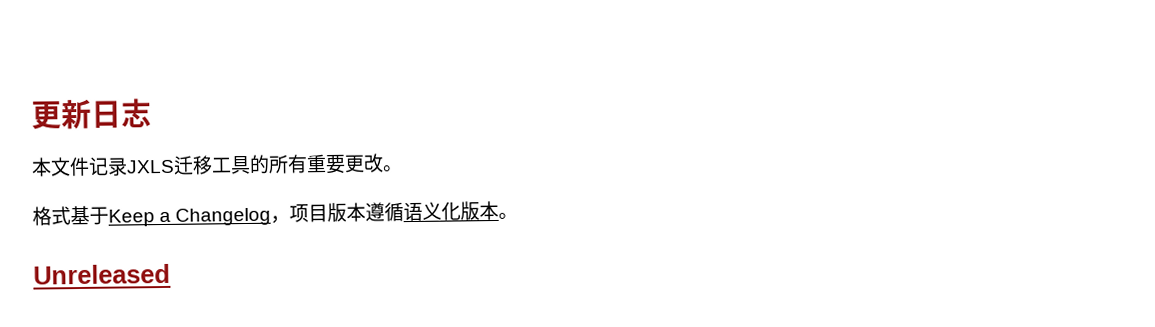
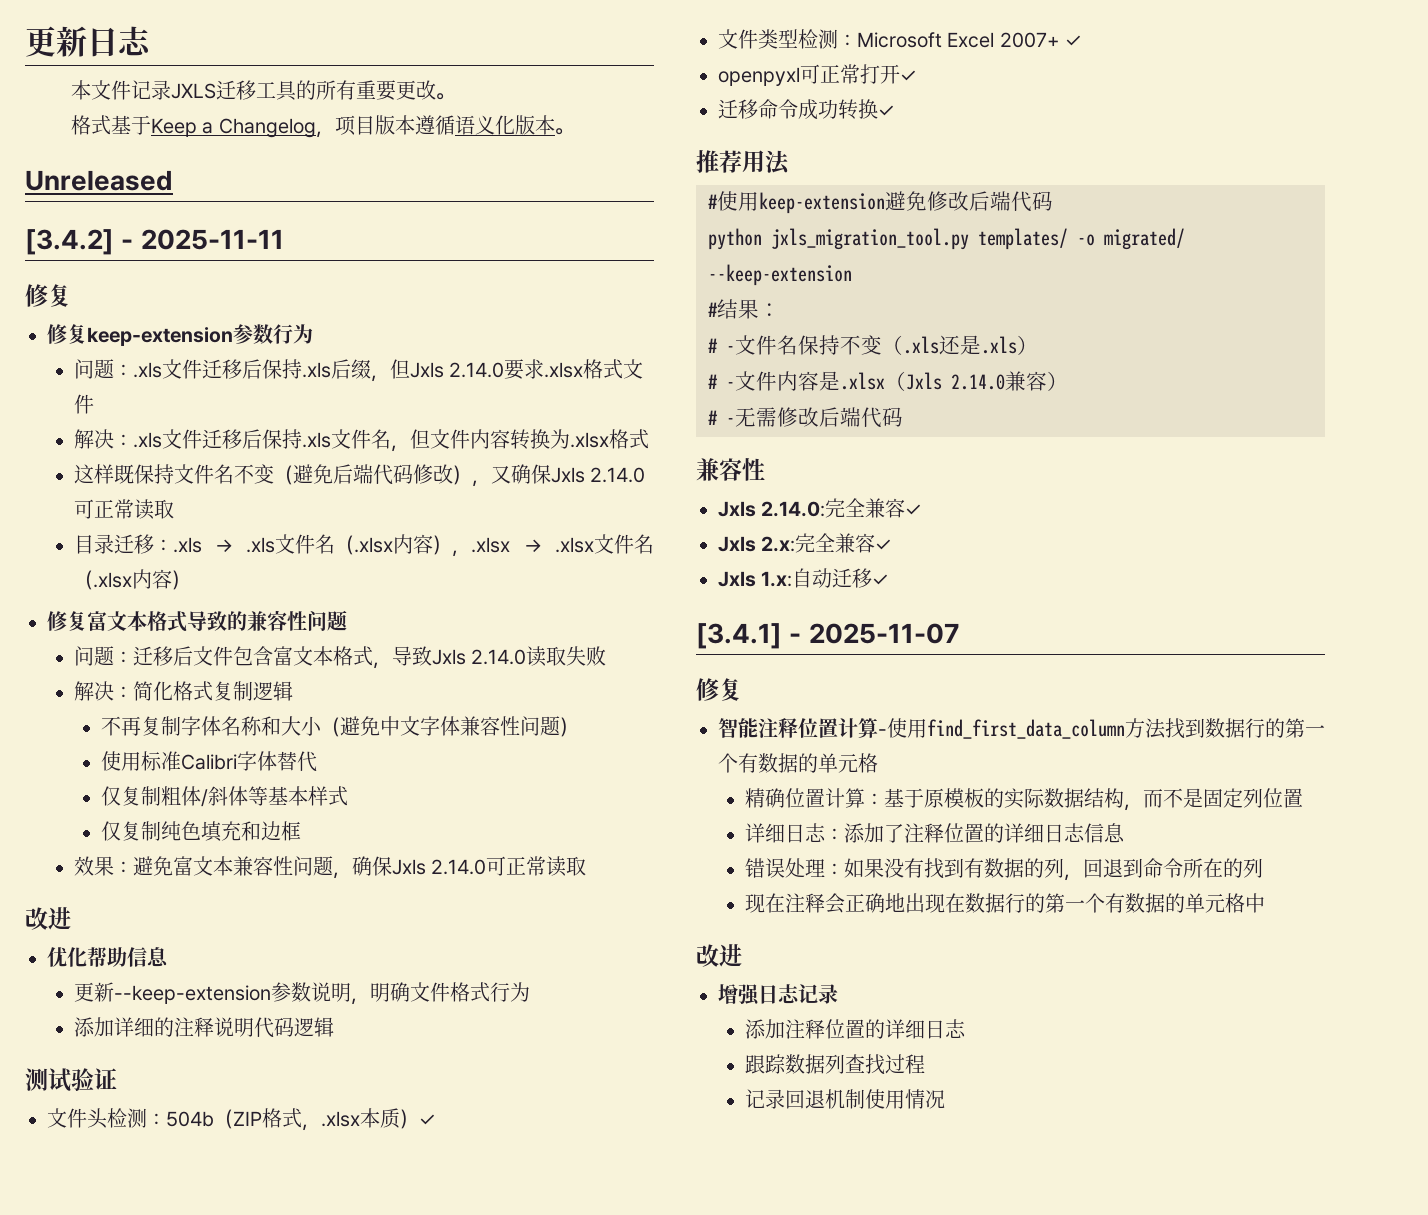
(171, 274) none -> [25,229,284,255] [25,284,71,307] [47,324,313,346] [73,359,644,382] [73,394,94,414] [73,429,649,452] [73,464,646,487] [73,499,174,520] [73,534,654,557] [73,569,191,590] [47,610,347,632] [73,646,607,669] [73,681,293,701] [100,716,579,737] [100,751,317,772] [100,786,348,807] [100,821,301,842] [73,856,587,879] [25,907,71,930] [47,947,169,967] [73,982,530,1005] [73,1017,334,1038] [25,1068,117,1092] [47,1108,436,1131] [718,29,1083,49] [718,64,917,86] [718,99,895,120] [696,150,790,175] [708,191,1053,214] [708,228,1185,250] [708,264,852,286] [708,299,780,319] [708,335,1038,355] [708,371,1068,391] [708,407,903,428] [696,458,765,481] [718,498,923,518] [718,533,893,553] [718,568,890,588] [696,623,960,649] [696,678,742,701] [718,718,1325,739] [718,753,878,773] [744,788,1303,811] [744,823,1125,843] [744,858,1263,881] [744,893,1265,914] [696,944,742,967] [718,984,838,1006] [744,1019,966,1039] [744,1054,925,1075] [744,1089,945,1109] // [3.4.2] - 2025-11-11 // 修复 // 修复keep-extension参数行为 // 问题：.xls文件迁移后保持.xls后缀，但Jxls 2.14.0要求.xlsx格式文件 // 解决：.xls文件迁移后保持.xls文件名，但文件内容转换为.xlsx格式 // 这样既保持文件名不变（避免后端代码修改），又确保Jxls 2.14.0可正常读取 // 目录迁移：.xls → .xls文件名（.xlsx内容），.xlsx → .xlsx文件名（.xlsx内容） // 修复富文本格式导致的兼容性问题 // 问题：迁移后文件包含富文本格式，导致Jxls 2.14.0读取失败 // 解决：简化格式复制逻辑 // 不再复制字体名称和大小（避免中文字体兼容性问题） // 使用标准Calibri字体替代 // 仅复制粗体/斜体等基本样式 // 仅复制纯色填充和边框 // 效果：避免富文本兼容性问题，确保Jxls 2.14.0可正常读取 // 改进 // 优化帮助信息 // 更新--keep-extension参数说明，明确文件格式行为 // 添加详细的注释说明代码逻辑 // 测试验证 // 文件头检测：504b（ZIP格式，.xlsx本质）✓ // 文件类型检测：Microsoft Excel 2007+ ✓ // openpyxl可正常打开✓ // 迁移命令成功转换✓ // 推荐用法 // #使用keep-extension避免修改后端代码 // python jxls_migration_tool.py templates/ -o migrated/ --keep-extension // #结果： // # -文件名保持不变（.xls还是.xls） // # -文件内容是.xlsx（Jxls 2.14.0兼容） // # -无需修改后端代码 // 兼容性 // Jxls 2.14.0:完全兼容✓ // Jxls 2.x:完全兼容✓ // Jxls 1.x:自动迁移✓ // [3.4.1] - 2025-11-07 // 修复 // 智能注释位置计算-使用find_first_data_column方法找到数据行的第一个有数据的单元格 // 精确位置计算：基于原模板的实际数据结构，而不是固定列位置 // 详细日志：添加了注释位置的详细日志信息 // 错误处理：如果没有找到有数据的列，回退到命令所在的列 // 现在注释会正确地出现在数据行的第一个有数据的单元格中 // 改进 // 增强日志记录 // 添加注释位置的详细日志 // 跟踪数据列查找过程 // 记录回退机制使用情况

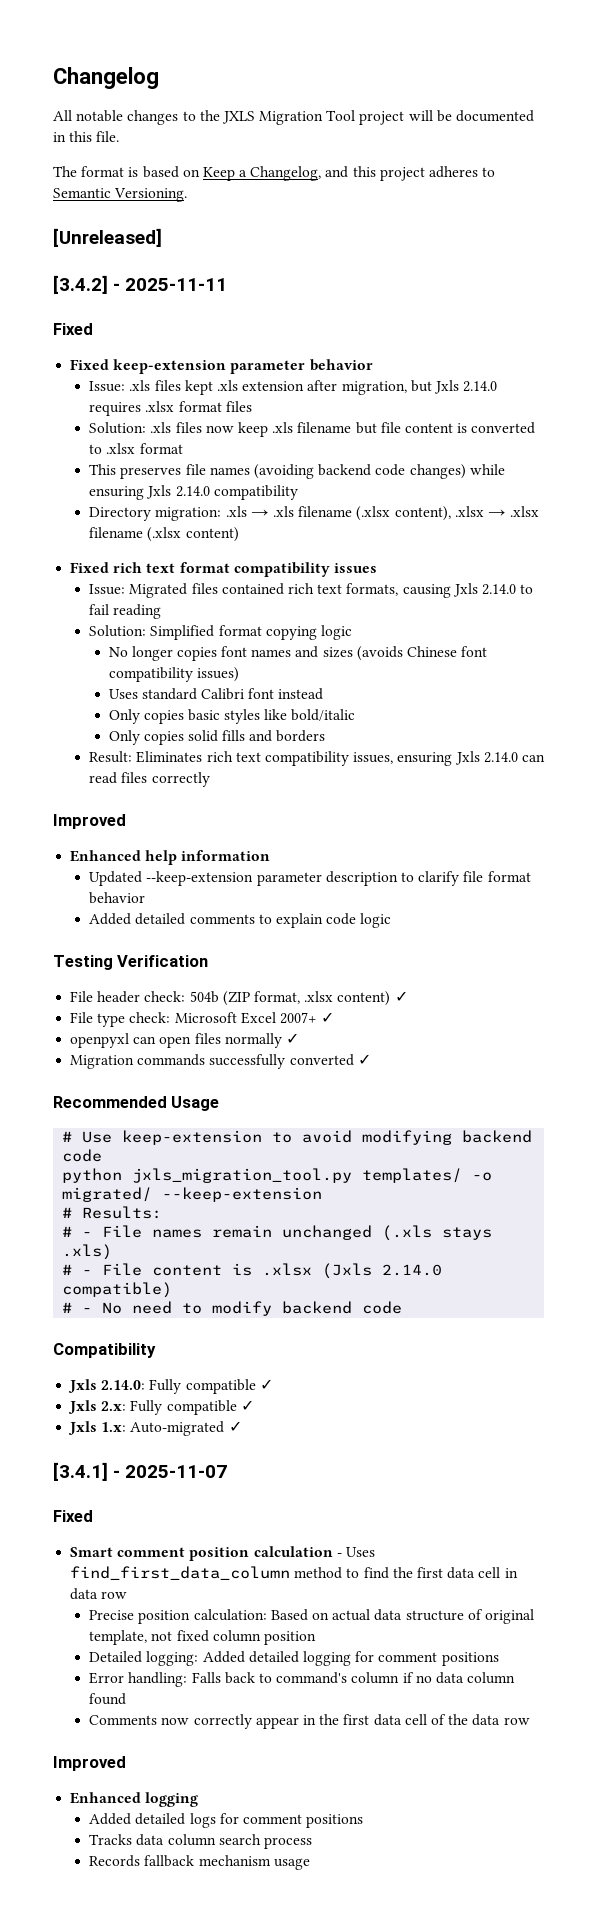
[25,26,152,57] [71,80,456,101] [71,115,574,138] [25,170,173,191] [25,229,284,255] [25,284,71,307] [47,324,313,346] [73,359,644,382] [73,394,94,414] [73,429,649,452] [73,464,646,487] [73,499,174,520] [73,534,654,557] [73,569,191,590] [47,610,347,632] [73,646,607,669] [73,681,293,701] [100,716,579,737] [100,751,317,772] [100,786,348,807] [100,821,301,842] [73,856,587,879] [25,907,71,930] [47,947,169,967] [73,982,530,1005] [73,1017,334,1038] [25,1068,117,1092] [47,1108,436,1131] [718,29,857,49] 更新日志 // 本文件记录JXLS迁移工具的所有重要更改。 // 格式基于Keep a Changelog，项目版本遵循语义化版本。 // Unreleased // [3.4.2] - 2025-11-11 // 修复 // 修复keep-extension参数行为 // 问题：.xls文件迁移后保持.xls后缀，但Jxls 2.14.0要求.xlsx格式文件 // 解决：.xls文件迁移后保持.xls文件名，但文件内容转换为.xlsx格式 // 这样既保持文件名不变（避免后端代码修改），又确保Jxls 2.14.0可正常读取 // 目录迁移：.xls → .xls文件名（.xlsx内容），.xlsx → .xlsx文件名（.xlsx内容） // 修复富文本格式导致的兼容性问题 // 问题：迁移后文件包含富文本格式，导致Jxls 2.14.0读取失败 // 解决：简化格式复制逻辑 // 不再复制字体名称和大小（避免中文字体兼容性问题） // 使用标准Calibri字体替代 // 仅复制粗体/斜体等基本样式 // 仅复制纯色填充和边框 // 效果：避免富文本兼容性问题，确保Jxls 2.14.0可正常读取 // 改进 // 优化帮助信息 // 更新--keep-extension参数说明，明确文件格式行为 // 添加详细的注释说明代码逻辑 // 测试验证 // 文件头检测：504b（ZIP格式，.xlsx本质）✓ // 文件类型检测： -> [53,67,159,89] [53,110,535,125] [53,131,120,142] [53,166,496,181] [53,188,188,202] [53,228,162,247] [53,275,228,294] [53,323,93,335] [70,359,373,374] [89,380,498,395] [89,401,252,416] [89,422,536,437] [89,443,183,454] [89,464,505,479] [89,485,298,500] [89,506,540,521] [89,527,239,542] [70,562,377,577] [89,583,534,598] [89,604,162,619] [89,625,353,640] [108,646,488,661] [108,667,239,682] [108,688,324,700] [108,709,356,724] [108,730,326,745] [89,751,545,766] [89,772,210,787] [53,814,126,829] [70,850,271,865] [89,871,531,886] [89,892,146,904] [89,913,392,928] [53,955,209,970] [70,991,408,1006] [70,1012,171,1027] Changelog // All notable changes to the JXLS Migration Tool project will be documented in this file. // The format is based on Keep a Changelog, and this project adheres to Semantic Versioning. // [Unreleased] // [3.4.2] - 2025-11-11 // Fixed // Fixed keep-extension parameter behavior // Issue: .xls files kept .xls extension after migration, but Jxls 2.14.0 requires .xlsx format files // Solution: .xls files now keep .xls filename but file content is converted to .xlsx format // This preserves file names (avoiding backend code changes) while ensuring Jxls 2.14.0 compatibility // Directory migration: .xls → .xls filename (.xlsx content), .xlsx → .xlsx filename (.xlsx content) // Fixed rich text format compatibility issues // Issue: Migrated files contained rich text formats, causing Jxls 2.14.0 to fail reading // Solution: Simplified format copying logic // No longer copies font names and sizes (avoids Chinese font compatibility issues) // Uses standard Calibri font instead // Only copies basic styles like bold/italic // Only copies solid fills and borders // Result: Eliminates rich text compatibility issues, ensuring Jxls 2.14.0 can read files correctly // Improved // Enhanced help information // Updated --keep-extension parameter description to clarify file format behavior // Added detailed comments to explain code logic // Testing Verification // File header check: 504b (ZIP format, .xlsx content) ✓ // File type check:
[800,64,917,84] [718,99,895,120] [696,150,790,175] [708,191,1053,214] 可正常打开✓ // 迁移命令成功转换✓ // 推荐用法 // #使用keep-extension避免修改后端代码 -> [133,1033,299,1048] [70,1054,371,1069] [53,1096,220,1111] [62,1130,533,1145] [62,1149,103,1162] can open files normally ✓ // Migration commands successfully converted ✓ // Recommended Usage // # Use keep-extension to avoid modifying backend code
[717,299,780,319] [708,335,1038,355] [708,371,1068,391] [708,407,903,428] [696,458,765,481] 结果： // # -文件名保持不变（.xls还是.xls） // # -文件内容是.xlsx（Jxls 2.14.0兼容） // # -无需修改后端代码 // 兼容性 -> [82,1206,163,1219] [62,1225,493,1241] [62,1244,113,1260] [62,1263,443,1279] [62,1282,173,1298] [62,1301,403,1316] [53,1343,156,1358] Results: // # - File names remain unchanged (.xls stays .xls) // # - File content is .xlsx (Jxls 2.14.0 compatible) // # - No need to modify backend code // Compatibility
[825,498,906,518] 完全兼容 -> [149,1379,256,1394] Fully compatible
[795,533,876,553] 完全兼容 -> [130,1400,237,1415] Fully compatible
[792,568,873,588] 自动迁移 -> [130,1421,225,1436] Auto-migrated
[696,678,742,701] [718,718,1325,739] [718,753,878,773] [744,788,1303,811] [744,823,1125,843] [744,858,1263,881] [744,893,1265,914] [696,944,742,967] [718,984,838,1006] [744,1019,966,1039] [744,1054,925,1075] [744,1089,945,1109] 修复 // 智能注释位置计算-使用find_first_data_column方法找到数据行的第一个有数据的单元格 // 精确位置计算：基于原模板的实际数据结构，而不是固定列位置 // 详细日志：添加了注释位置的详细日志信息 // 错误处理：如果没有找到有数据的列，回退到命令所在的列 // 现在注释会正确地出现在数据行的第一个有数据的单元格中 // 改进 // 增强日志记录 // 添加注释位置的详细日志 // 跟踪数据列查找过程 // 记录回退机制使用情况 -> [53,1510,93,1522] [70,1546,375,1561] [70,1566,518,1580] [70,1588,128,1600] [89,1609,534,1624] [89,1630,317,1645] [89,1651,499,1666] [89,1672,516,1687] [89,1693,127,1705] [89,1714,530,1729] [53,1756,126,1771] [70,1792,199,1807] [89,1813,364,1828] [89,1834,313,1849] [89,1855,310,1870] Fixed // Smart comment position calculation - Uses find_first_data_column method to find the first data cell in data row // Precise position calculation: Based on actual data structure of original template, not fixed column position // Detailed logging: Added detailed logging for comment positions // Error handling: Falls back to command's column if no data column found // Comments now correctly appear in the first data cell of the data row // Improved // Enhanced logging // Added detailed logs for comment positions // Tracks data column search process // Records fallback mechanism usage

